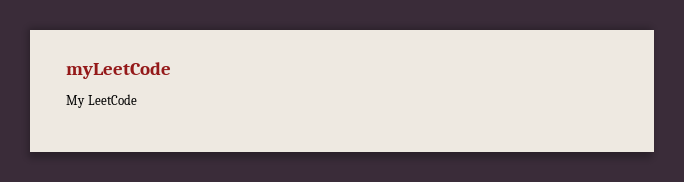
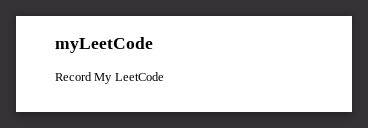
(171, 70) none -> [55,72,92,81] Record

